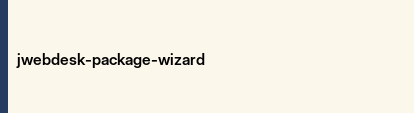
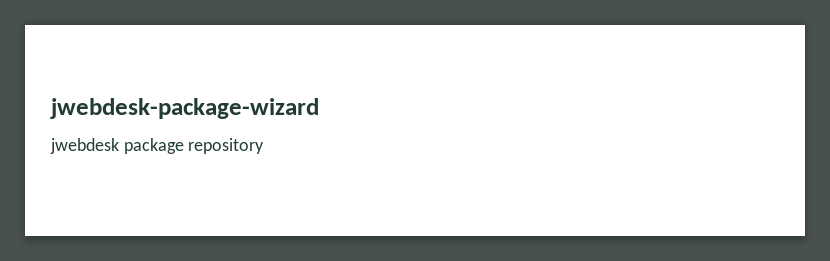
(205, 61) none -> [50,138,265,154] // jwebdesk package repository

